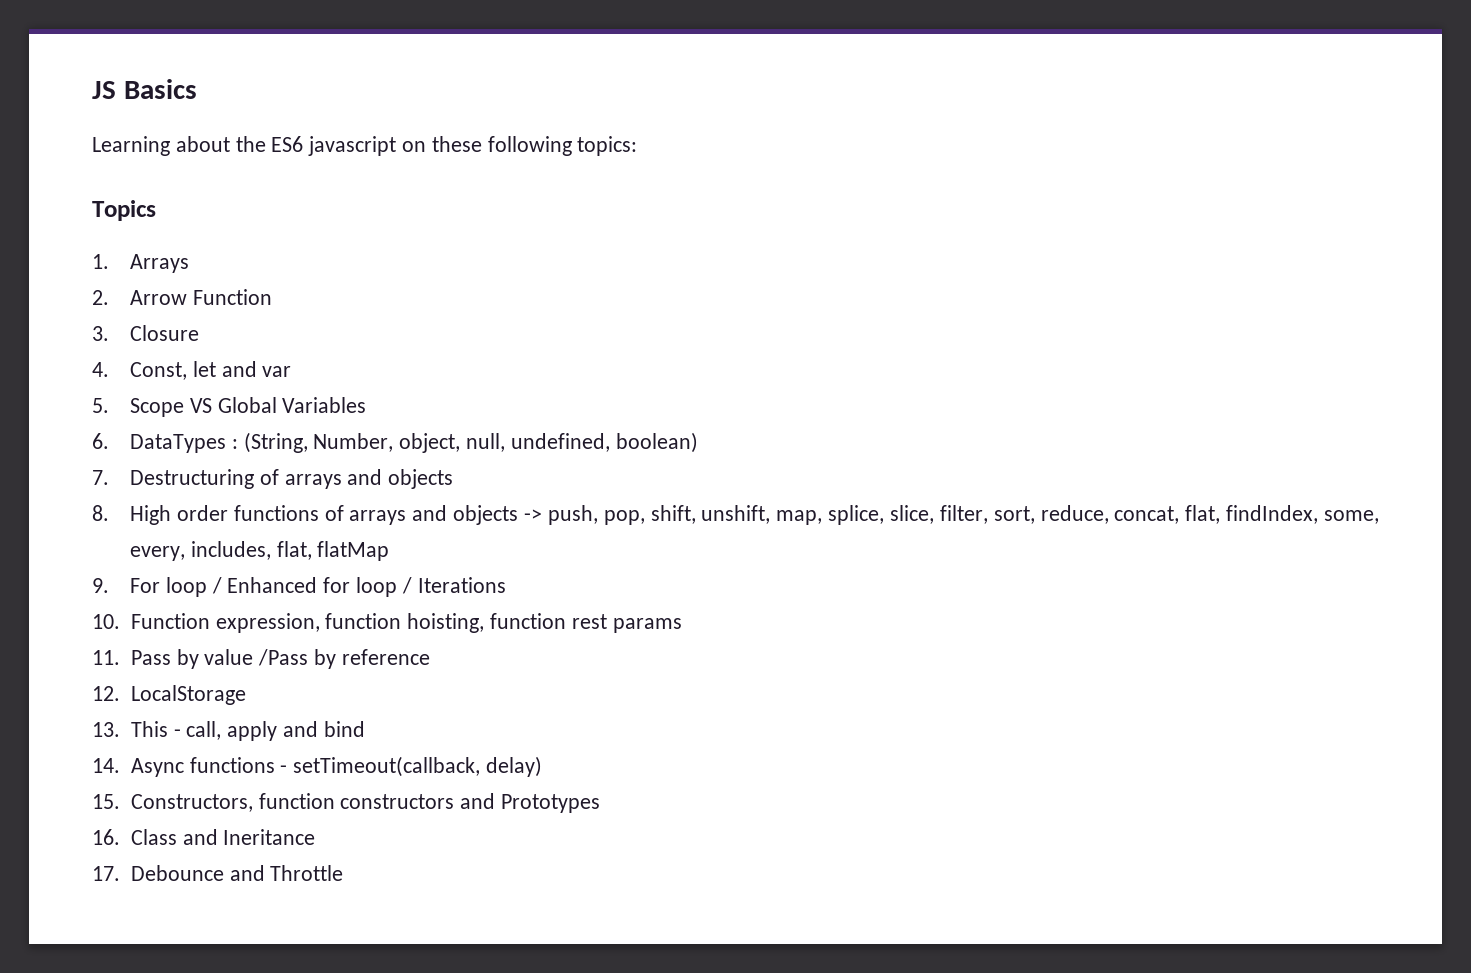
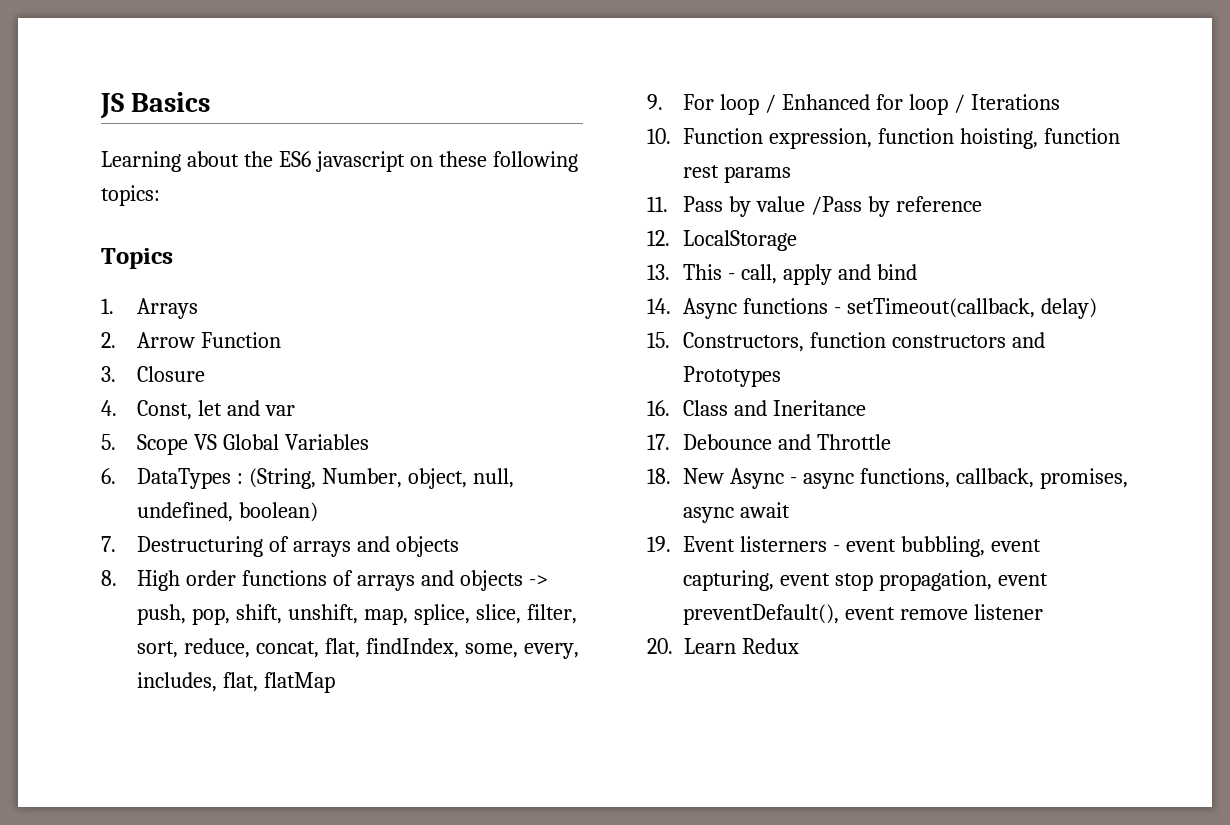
(344, 873) none -> [647,468,1128,489] [683,502,791,523] [647,536,1041,557] [683,570,1048,591] [683,604,1043,625] [647,638,799,654] // 18. New Async - async functions, callback, promises, async await // 19. Event listerners - event bubbling, event capturing, event stop propagation, event preventDefault(), event remove listener // 20. Learn Redux

